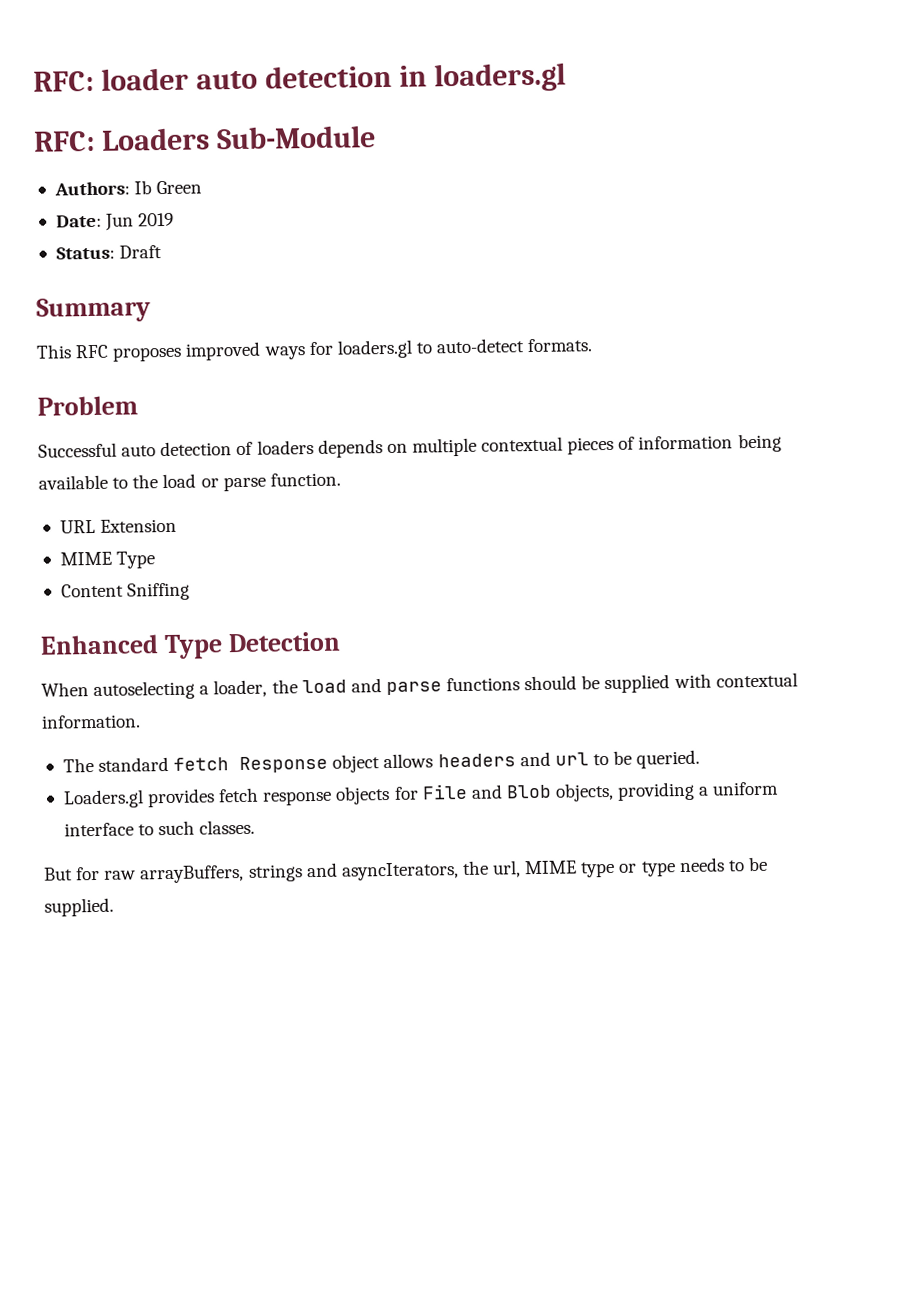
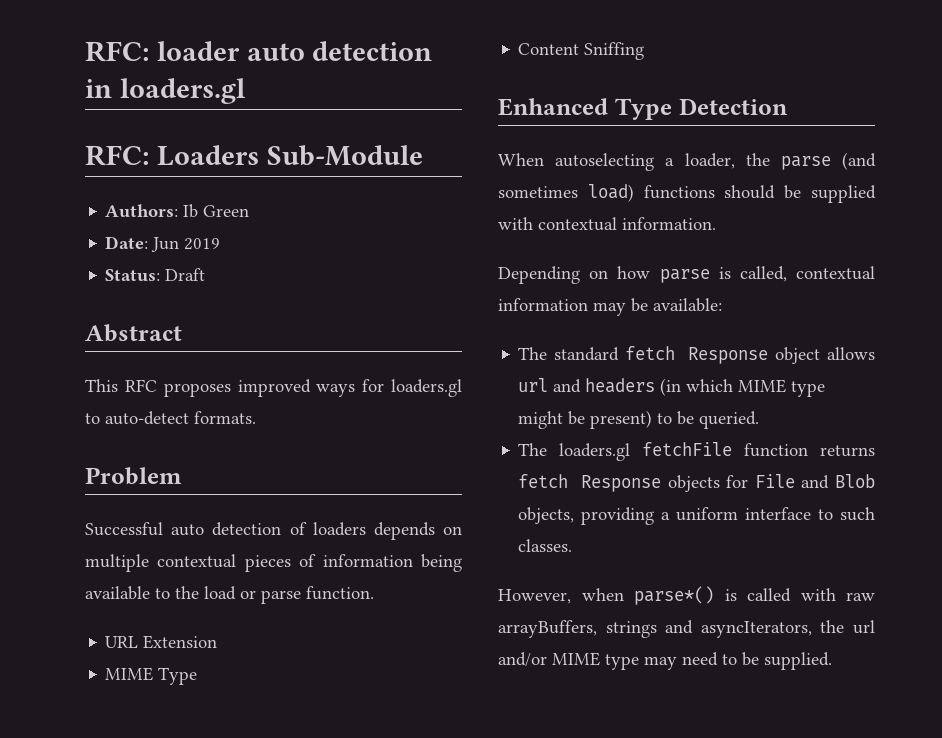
[36,297,151,323] Summary -> [85,324,182,342] Abstract
[301,678,442,696] load and parse -> [780,152,876,170] [498,184,634,202] parse (and sometimes load)
(141, 721) none -> [498,266,875,284] [498,298,722,316] // Depending on how parse is called, contextual information may be available:
[437,749,701,769] [62,787,333,809] headers and url to be queried. // Loaders.gl provides fetch response -> [518,378,826,397] [518,410,760,429] [518,442,875,461] [518,474,662,492] url and headers (in which MIME type might be present) to be queried. // The loaders.gl fetchFile function returns fetch Response
[43,866,101,881] But for -> [498,586,836,605] However, when parse*() is called with
[492,857,725,878] url, MIME type or type needs -> [853,620,875,634] [498,652,718,670] url and/or MIME type may need

